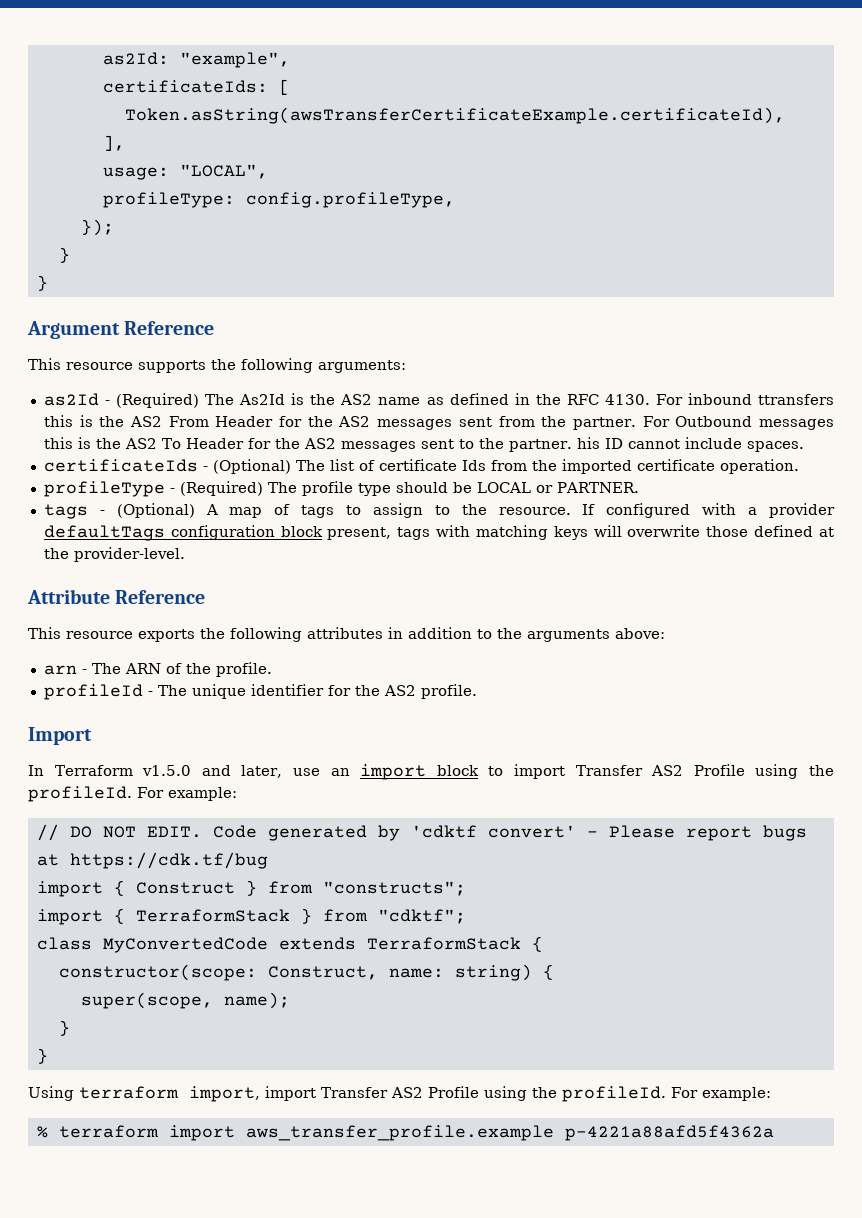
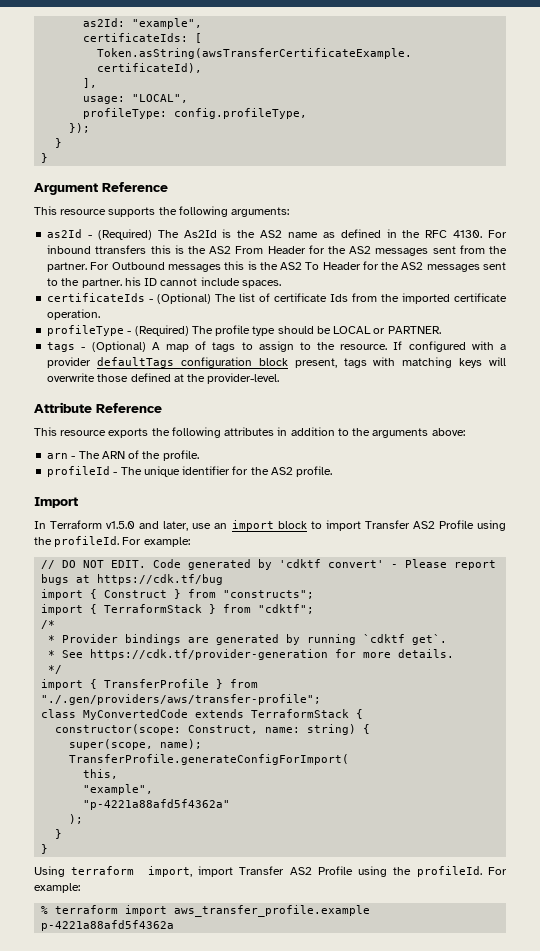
(466, 916) none -> [41,620,56,629] [48,634,448,645] [48,649,455,660] [48,665,63,674] [41,679,259,690] [41,694,322,705] // /* // * Provider bindings are generated by running `cdktf get`. // * See https://cdk.tf/provider-generation for more details. // */ // import { TransferProfile } from "./.gen/providers/aws/transfer-profile";
(290, 1000) none -> [69,754,350,765] [83,769,119,779] [83,784,154,795] [83,799,231,810] [69,814,84,824] // TransferProfile.generateConfigForImport( // this, // "example", // "p-4221a88afd5f4362a" // );

